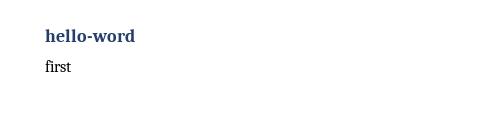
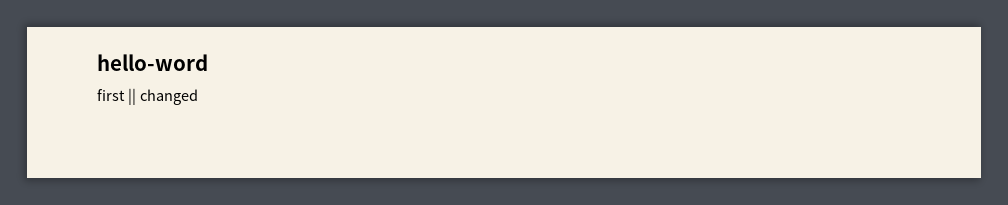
(72, 66) none -> [127,88,198,105] || changed

